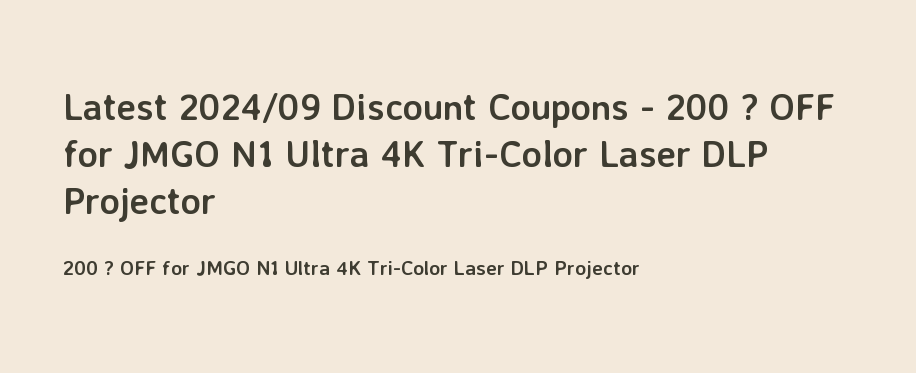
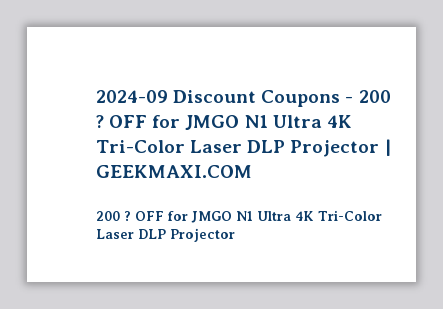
[63,93,321,123] Latest 2024/09 -> [96,90,168,103] 2024-09
(216, 205) none -> [384,139,392,156] [96,165,252,178] | GEEKMAXI.COM

